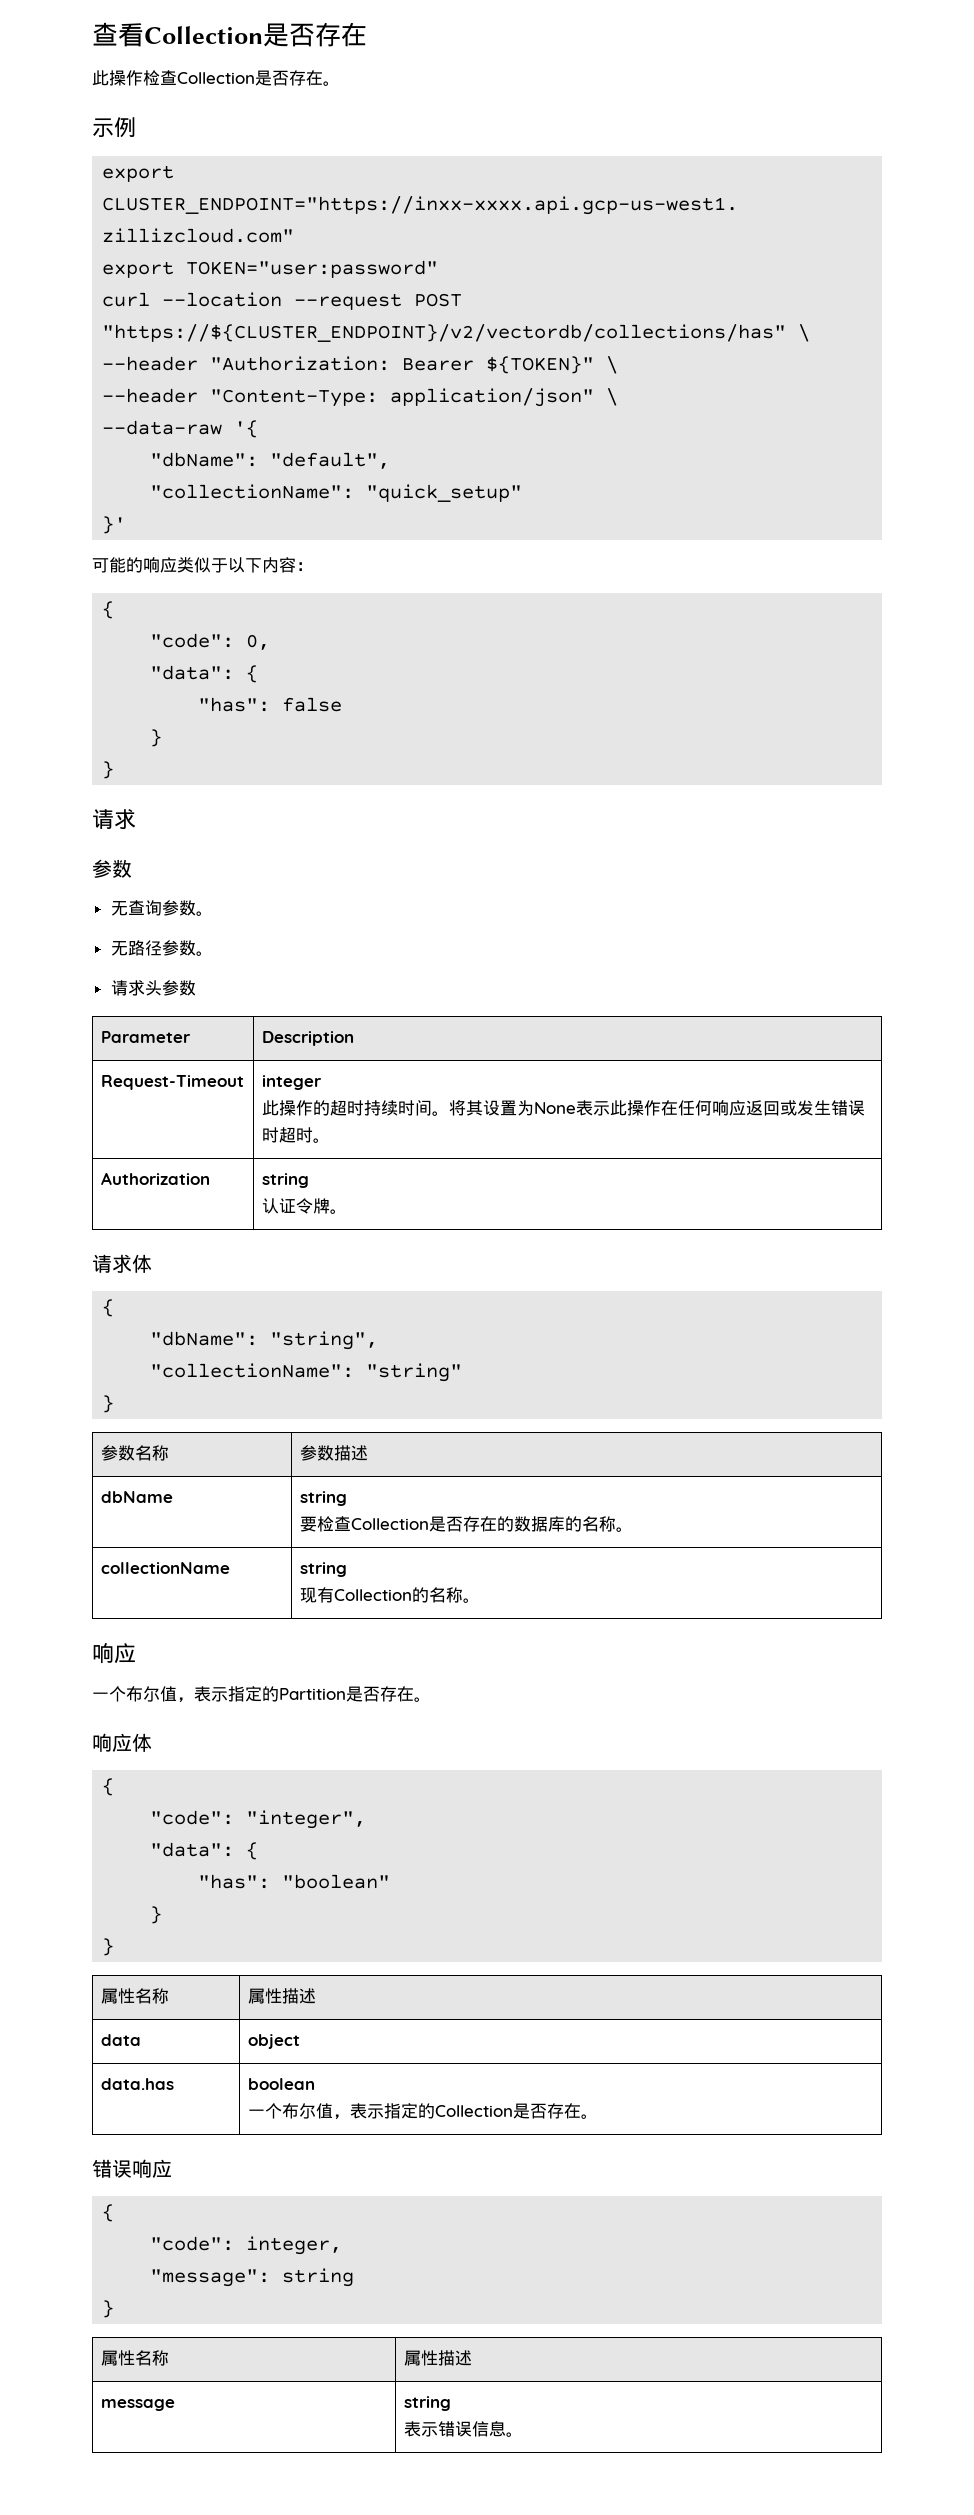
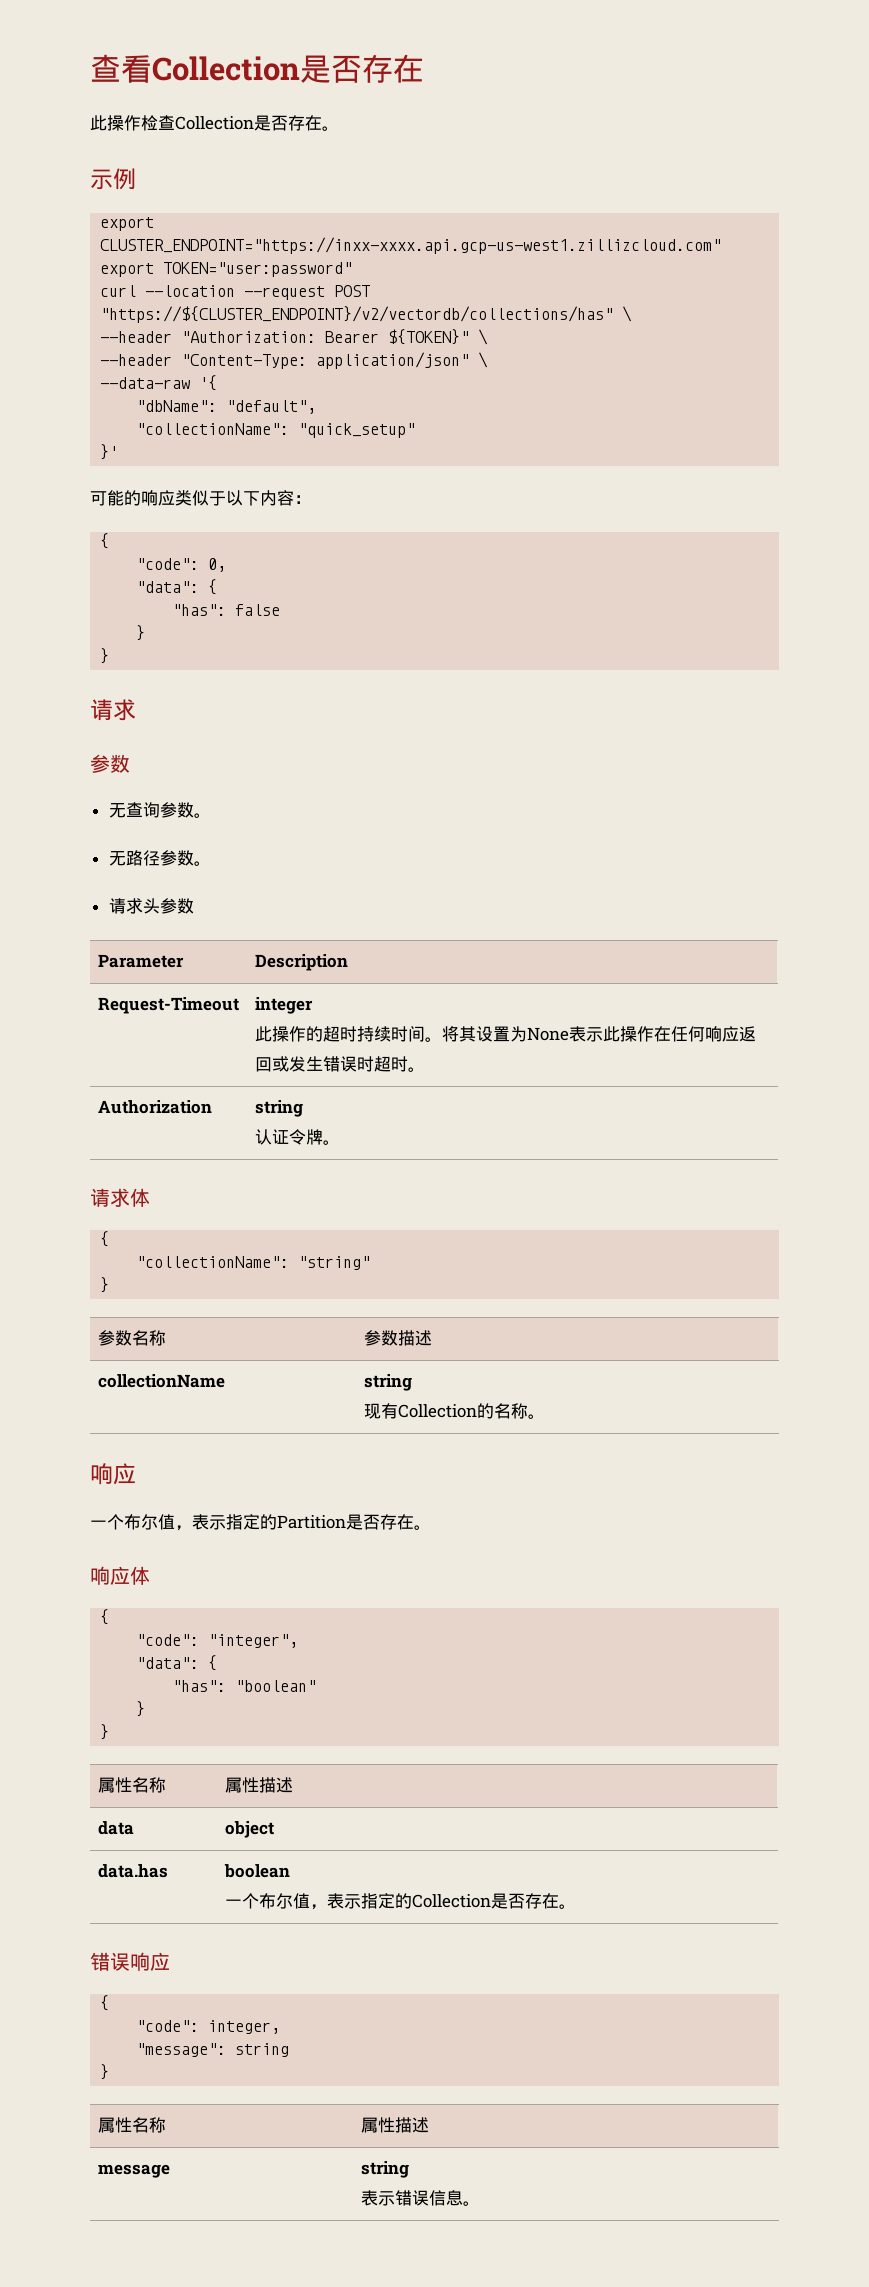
[150,1331,379,1350] // "dbName": "string", -> (110, 1239) none
[100,1491,173,1503] [299,1491,347,1506] [299,1516,633,1532] // dbName | string // 要检查Collection是否存在的数据库的名称。 -> (432, 1338) none

